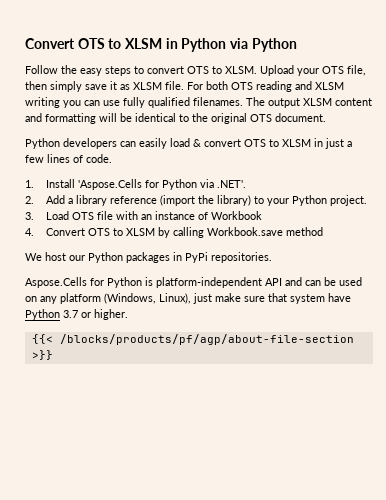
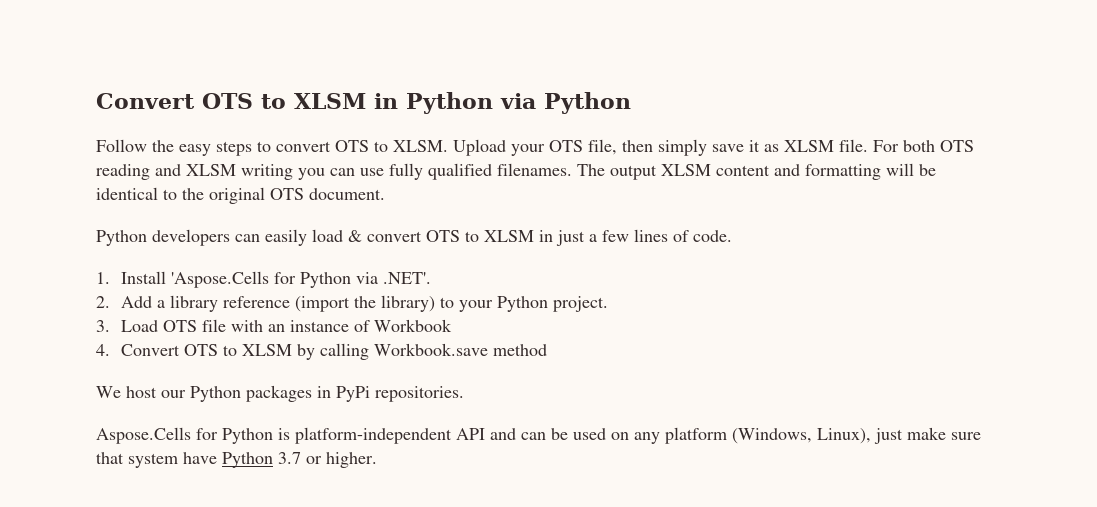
[31,334,354,345] [31,350,53,360] // {{< /blocks/products/pf/agp/about-file-section >}} -> (377, 460) none

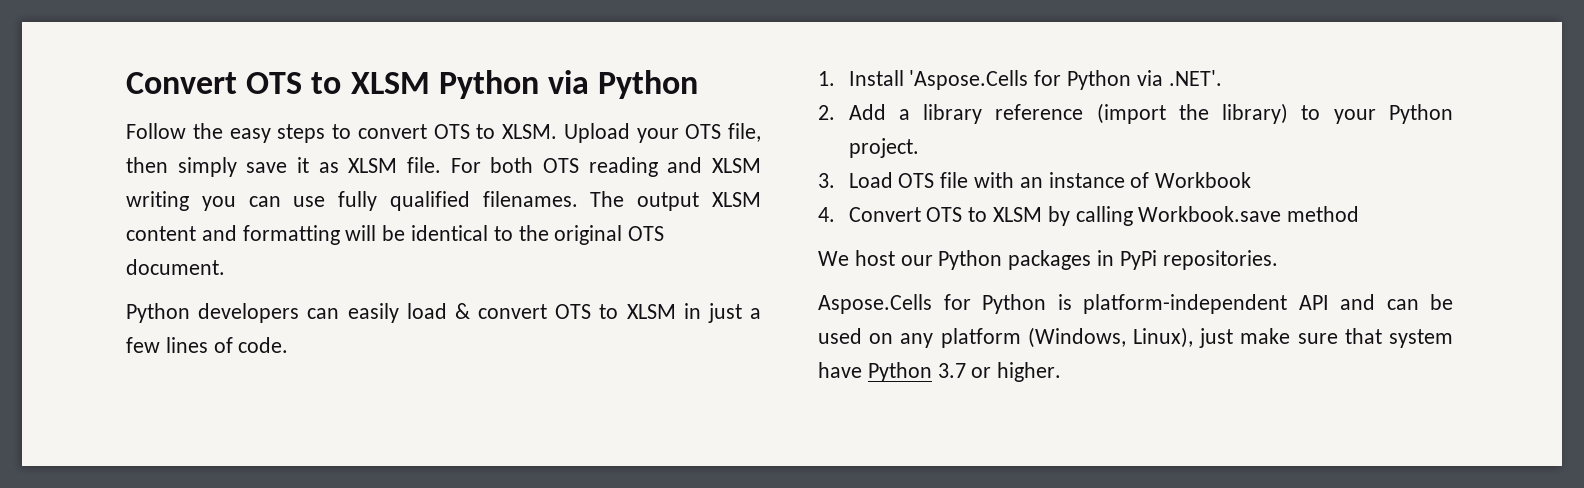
[96,93,398,109] Convert OTS to XLSM in -> [126,72,430,94] Convert OTS to XLSM

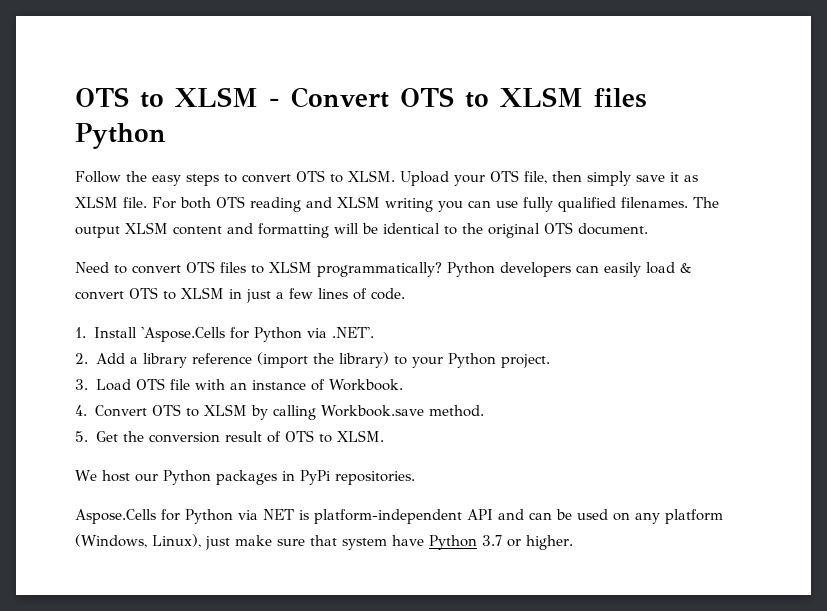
[126,70,589,99] Convert OTS to XLSM Python via -> [75,87,647,108] OTS to XLSM - Convert OTS to XLSM files
(225, 267) none -> [75,261,442,277] Need to convert OTS files to XLSM programmatically?
[1155,172,1252,188] Workbook -> [328,379,404,391] Workbook.
[1287,206,1360,222] method -> [429,405,485,417] [75,430,384,443] method. // 5. Get the conversion result of OTS to XLSM.
(1046, 304) none -> [238,509,294,520] via NET

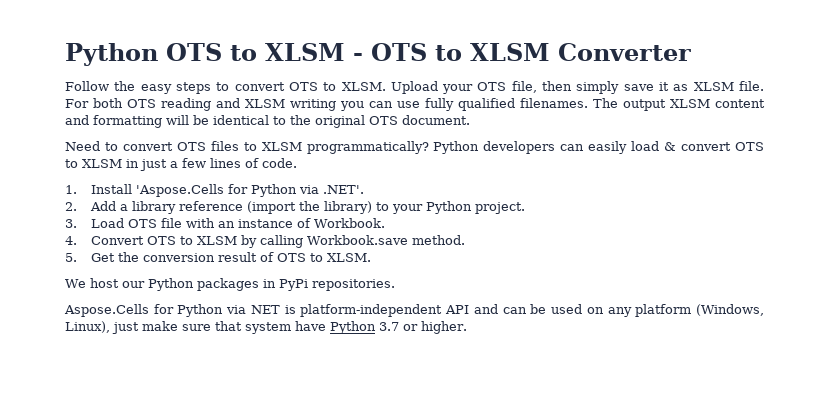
(75, 97) none -> [65,43,158,66] Python
[291,87,647,108] [75,123,166,149] Convert OTS to XLSM files Python -> [371,43,691,61] OTS to XLSM Converter

